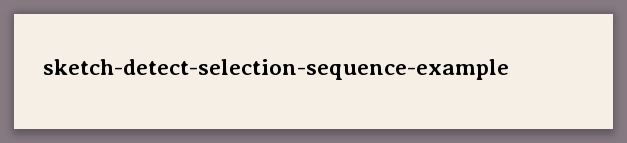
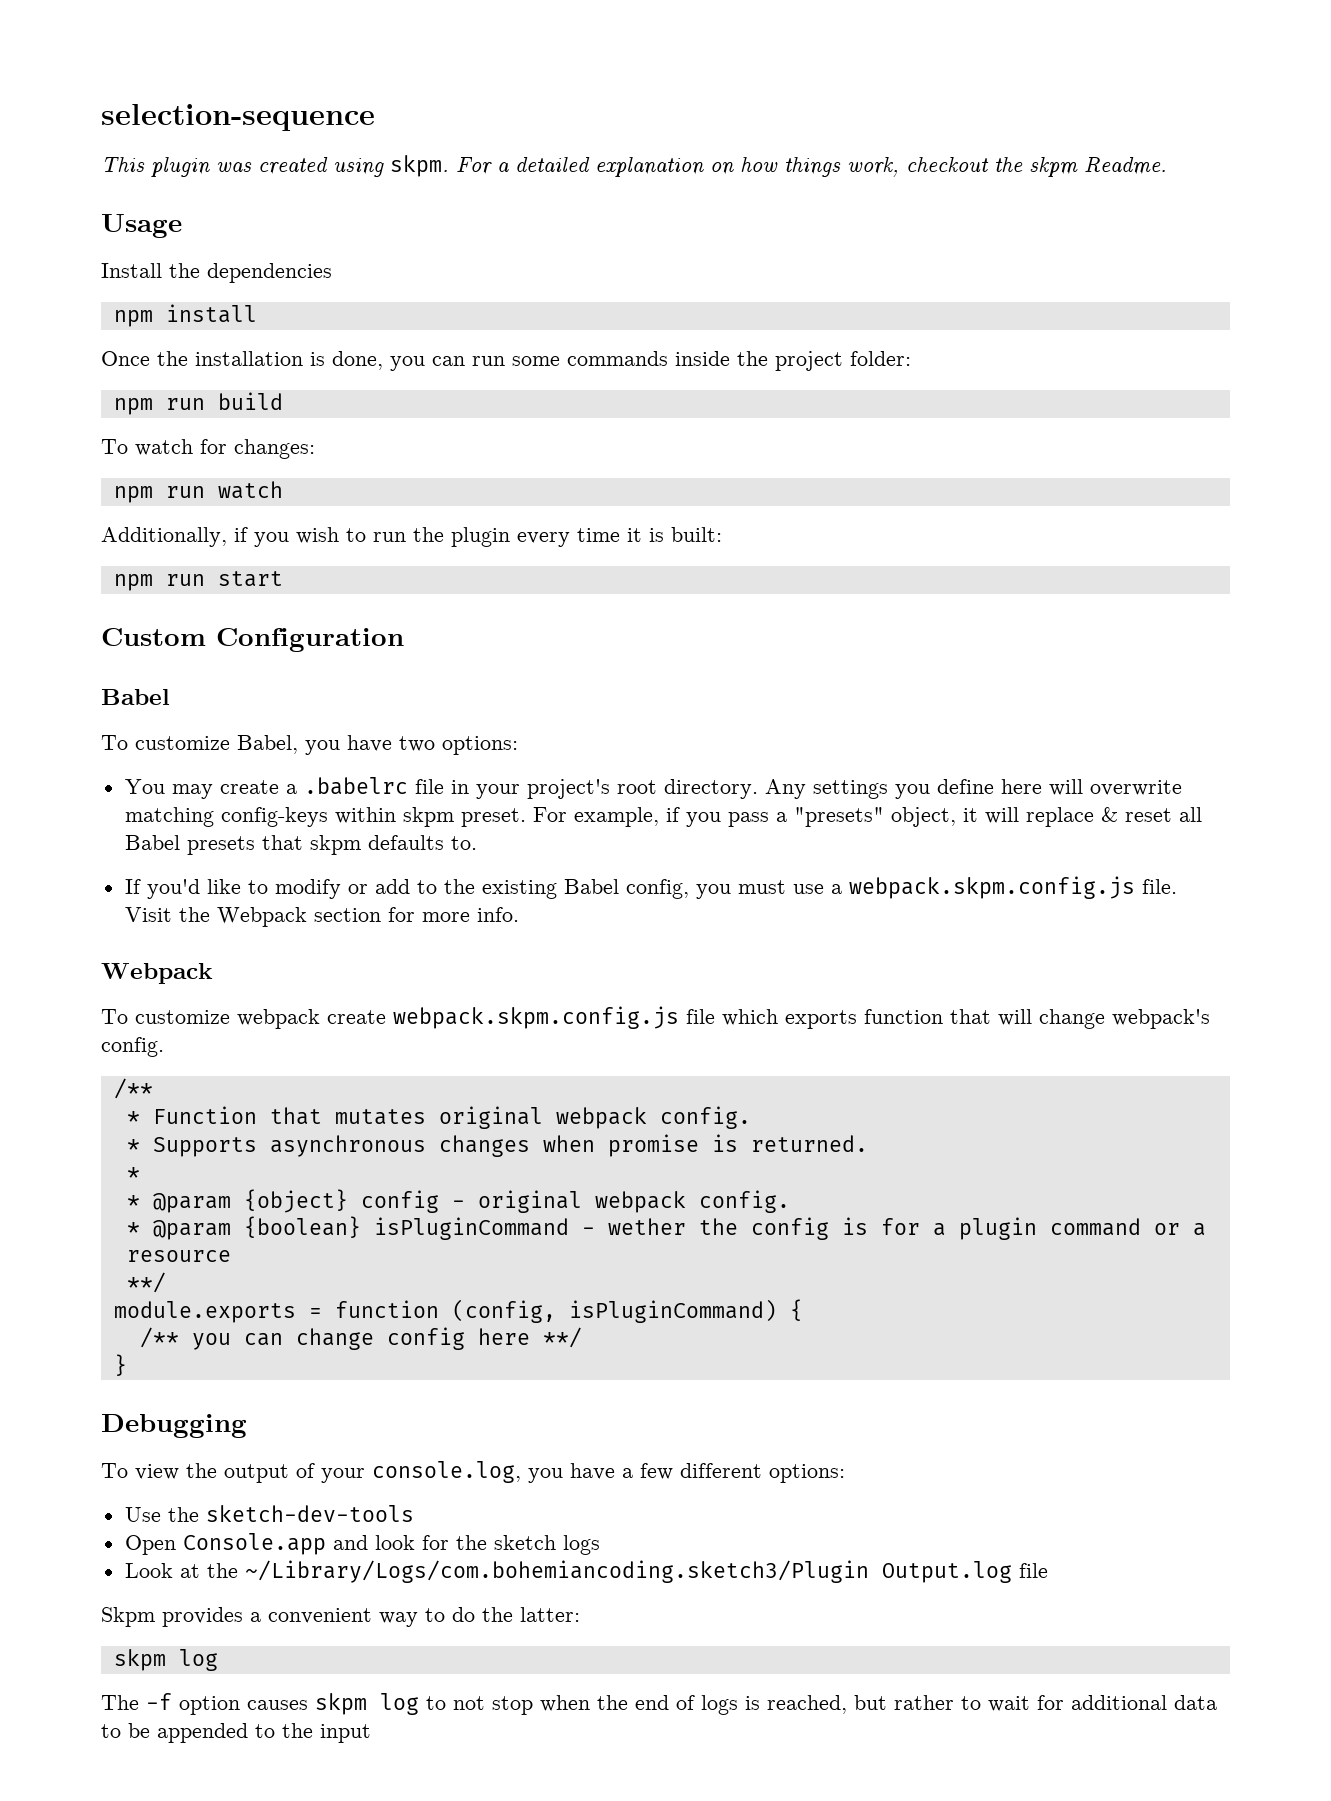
[43,59,509,80] sketch-detect-selection-sequence-example -> [101,104,375,131] [101,155,1167,177] [101,214,182,238] [101,263,332,283] [113,304,257,327] [101,351,911,371] [113,392,283,415] [101,439,315,459] [113,481,283,503] [101,527,722,547] [113,571,283,591] [101,628,404,652] [101,689,170,705] [101,735,518,755] [124,777,1182,799] [124,807,1202,827] [124,835,477,855] [124,876,1177,899] [124,907,519,927] [101,963,213,984] [101,1006,1210,1029] [101,1037,164,1057] [113,1078,153,1099] [126,1106,751,1129] [126,1134,868,1157] [126,1167,140,1180] [126,1189,790,1213] [126,1216,1206,1240] [126,1250,231,1262] [126,1272,166,1293] [113,1299,803,1323] [139,1327,582,1350] [113,1354,127,1376] [101,1414,247,1438] [101,1461,845,1483] [124,1505,414,1522] [124,1533,600,1555] [124,1560,1048,1583] [101,1607,580,1627] [113,1649,218,1671] [101,1693,1217,1715] [101,1723,371,1743] selection-sequence // This plugin was created using skpm. For a detailed explanation on how things work, checkout the skpm Readme. // Usage // Install the dependencies // npm install // Once the installation is done, you can run some commands inside the project folder: // npm run build // To watch for changes: // npm run watch // Additionally, if you wish to run the plugin every time it is built: // npm run start // Custom Configuration // Babel // To customize Babel, you have two options: // You may create a .babelrc file in your project's root directory. Any settings you define here will overwrite matching config-keys within skpm preset. For example, if you pass a "presets" object, it will replace & reset all Babel presets that skpm defaults to. // If you'd like to modify or add to the existing Babel config, you must use a webpack.skpm.config.js file. Visit the Webpack section for more info. // Webpack // To customize webpack create webpack.skpm.config.js file which exports function that will change webpack's config. // /** // * Function that mutates original webpack config. // * Supports asynchronous changes when promise is returned. // * // * @param {object} config - original webpack config. // * @param {boolean} isPluginCommand - wether the config is for a plugin command or a resource // **/ // module.exports = function (config, isPluginCommand) { // /** you can change config here **/ // } // Debugging // To view the output of your console.log, you have a few different options: // Use the sketch-dev-tools // Open Console.app and look for the sketch logs // Look at the ~/Library/Logs/com.bohemiancoding.sketch3/Plugin Output.log file // Skpm provides a convenient way to do the latter: // skpm log // The -f option causes skpm log to not stop when the end of logs is reached, but rather to wait for additional data to be appended to the input

